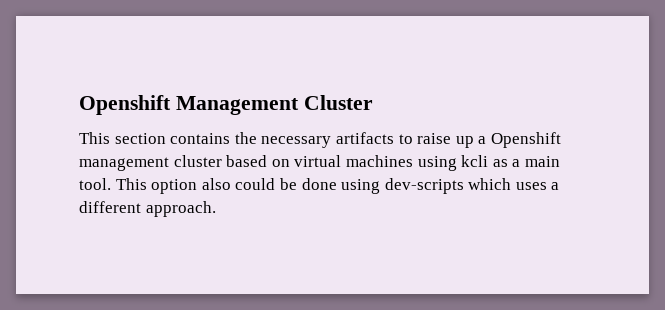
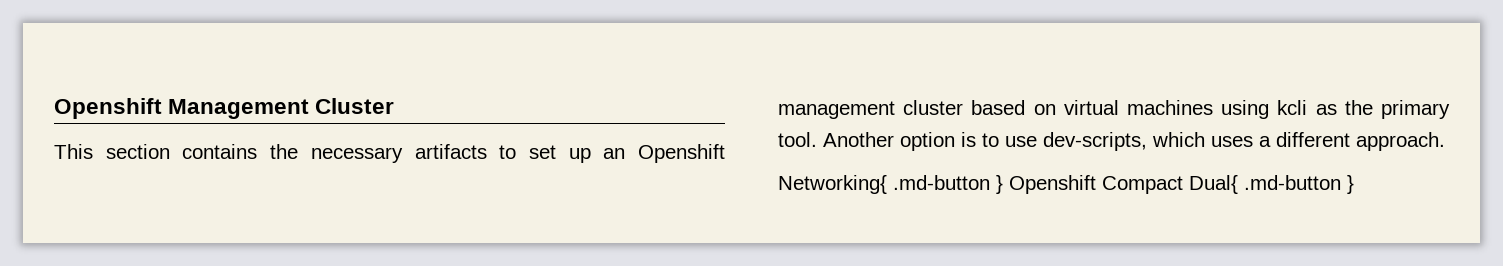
[417,133,487,148] raise up a -> [528,145,626,163] set up an
[512,156,560,167] [79,178,464,194] a main tool. This option also could be done using dev-scripts -> [1344,100,1450,119] [778,132,1147,151] the primary tool. Another option is to use dev-scripts,
(216, 209) none -> [778,175,1354,194] // Networking{ .md-button } Openshift Compact Dual{ .md-button }

